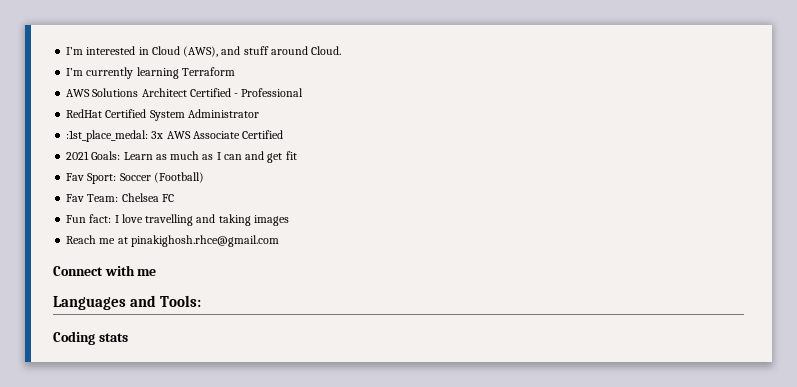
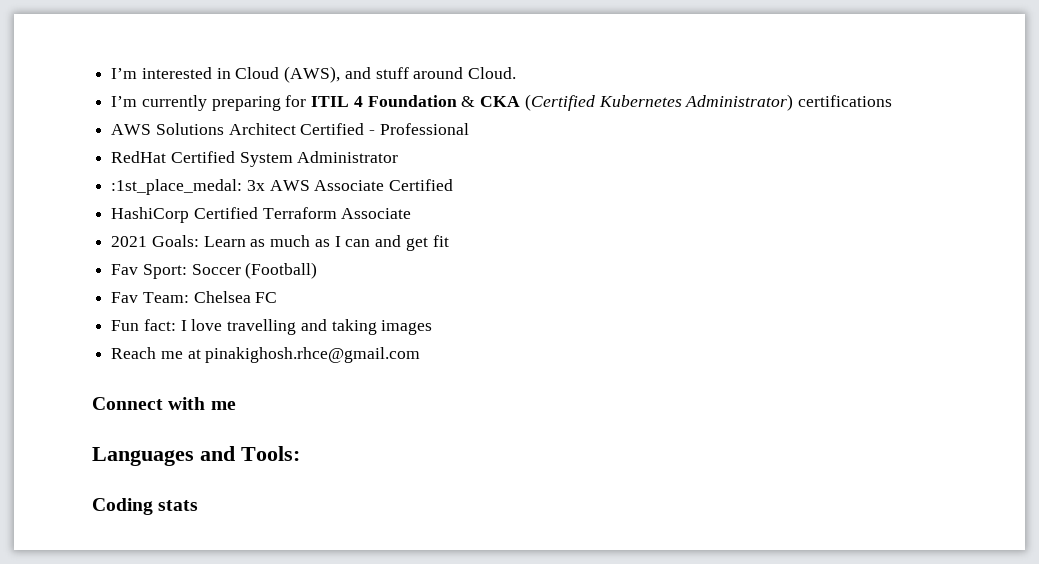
[136,67,235,79] learning Terraform -> [211,94,892,111] preparing for ITIL 4 Foundation & CKA (Certified Kubernetes Administrator) certifications
(284, 134) none -> [111,207,412,223] // HashiCorp Certified Terraform Associate

